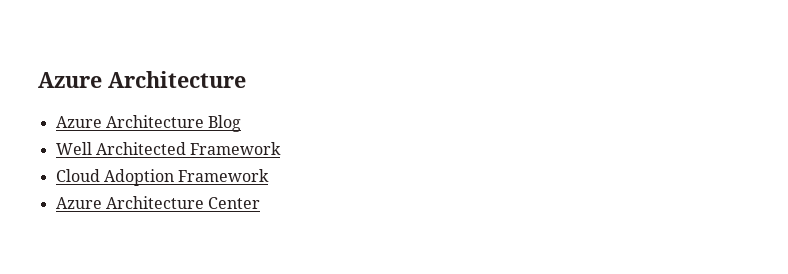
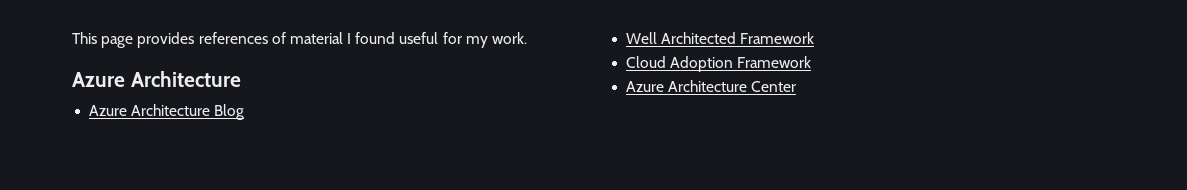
(38, 80) none -> [72,32,528,48] This page provides references of material I found useful for my work. //

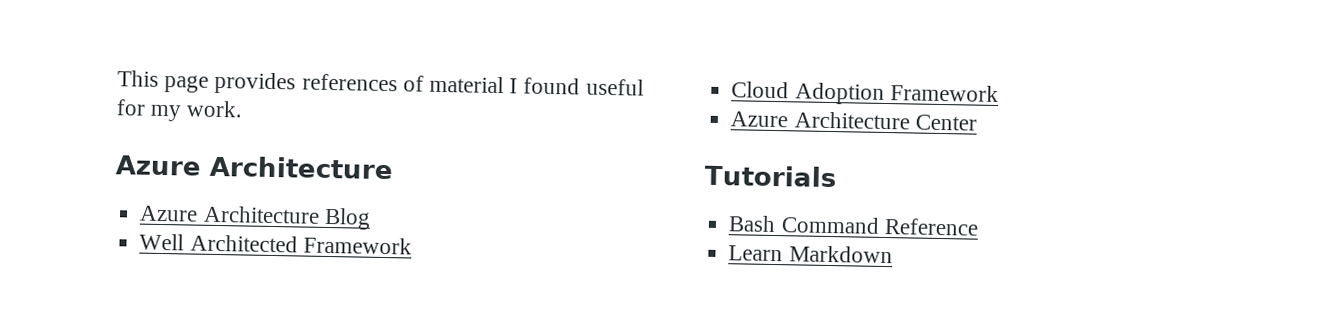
(797, 86) none -> [704,164,836,188] [728,215,979,236] [728,245,893,264] // Tutorials // Bash Command Reference // Learn Markdown

